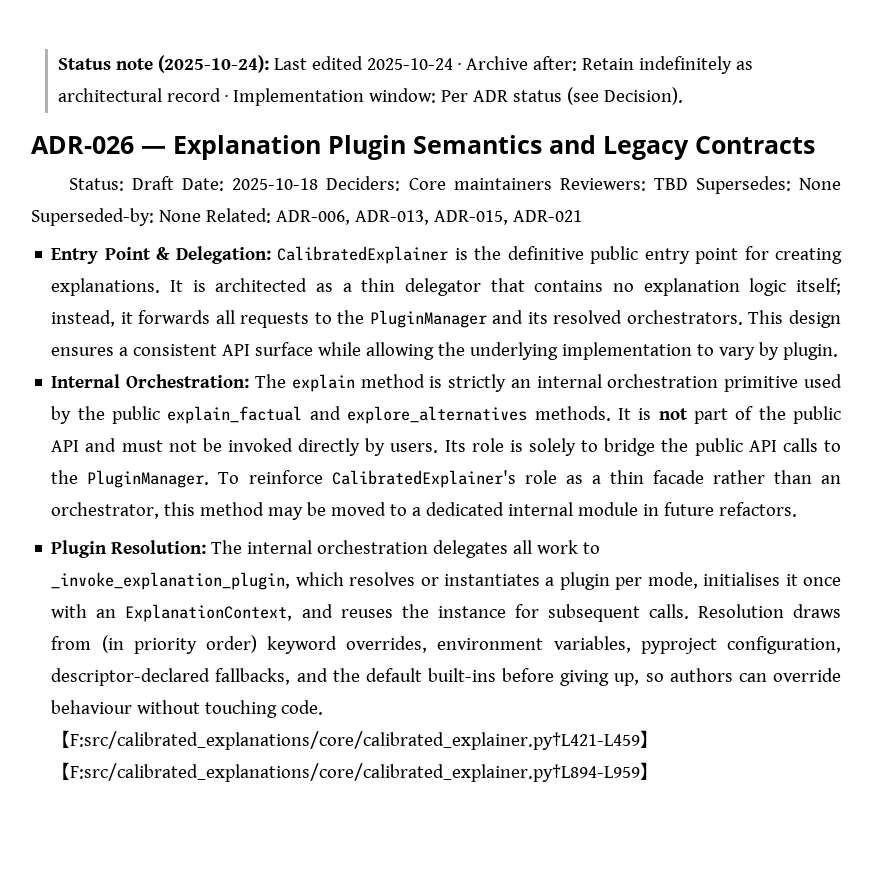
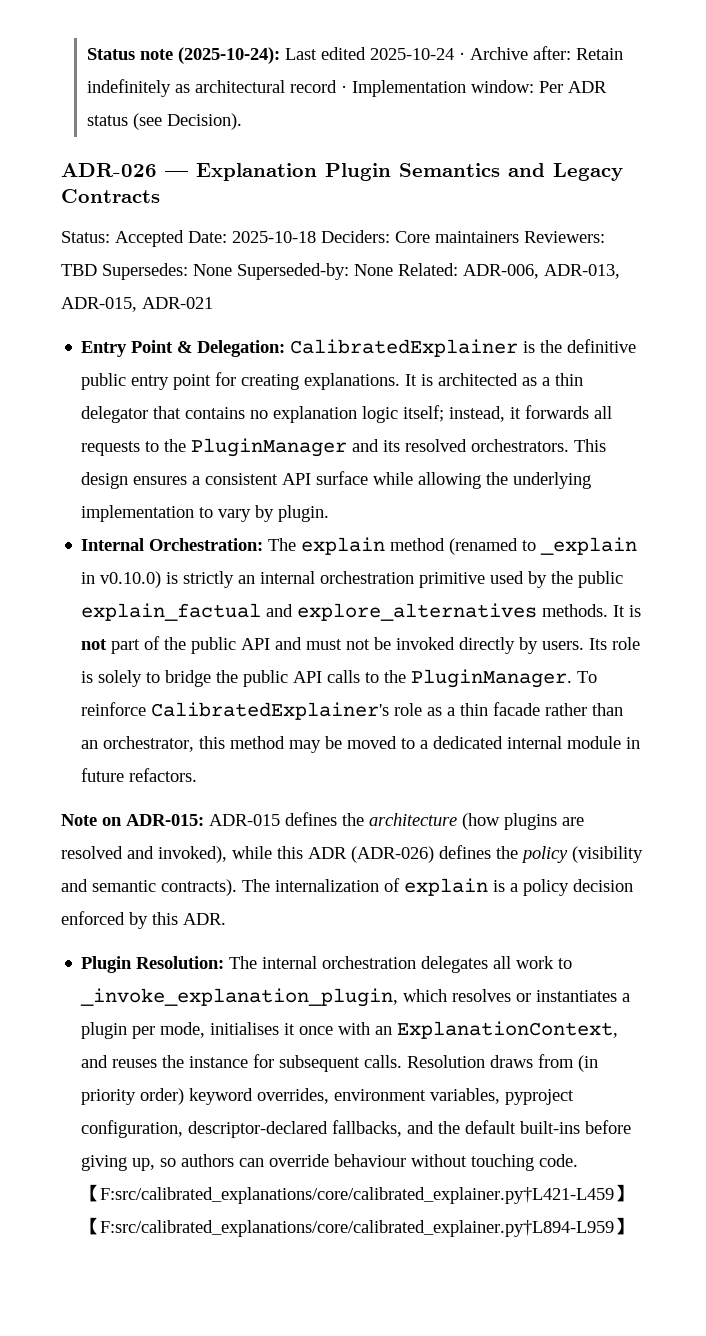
[132,176,175,190] Draft -> [115,230,184,247] Accepted
(425, 381) none -> [449,537,638,555] [81,571,162,588] (renamed to _explain in v0.10.0)
(798, 509) none -> [61,812,584,830] [61,845,643,863] [61,878,633,896] [61,911,226,929] // Note on ADR-015: ADR-015 defines the architecture (how plugins are resolved and invoked), while this ADR (ADR-026) defines the policy (visibility and semantic contracts). The internalization of explain is a policy decision enforced by this ADR.

